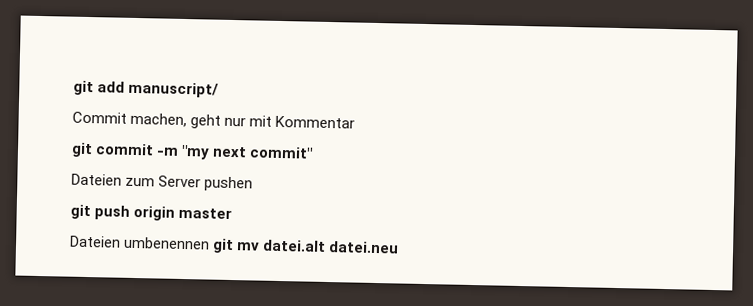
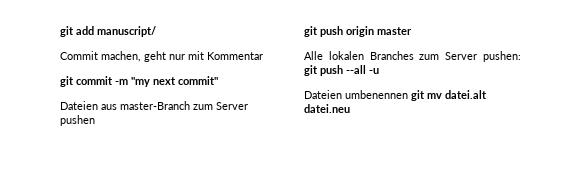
(122, 179) none -> [101,101,190,110] aus master-Branch
(233, 213) none -> [304,51,521,62] [304,65,379,76] // Alle lokalen Branches zum Server pushen: git push --all -u

